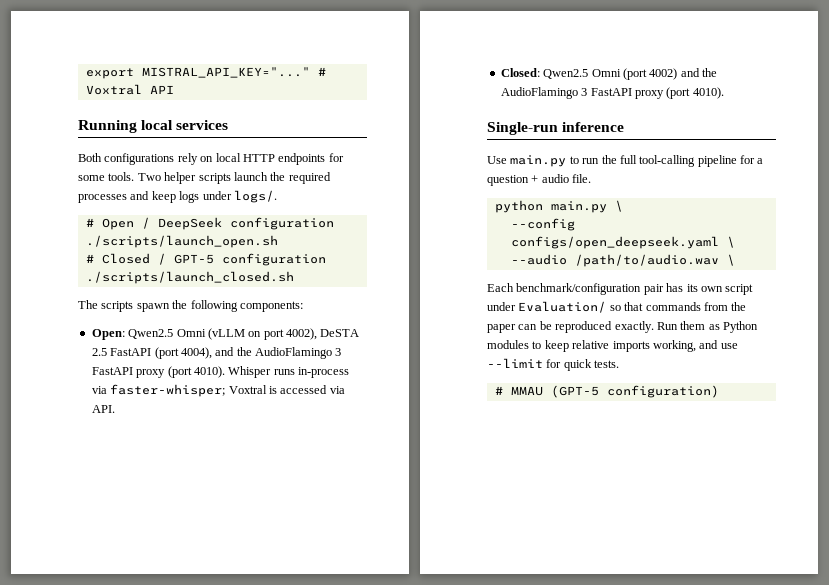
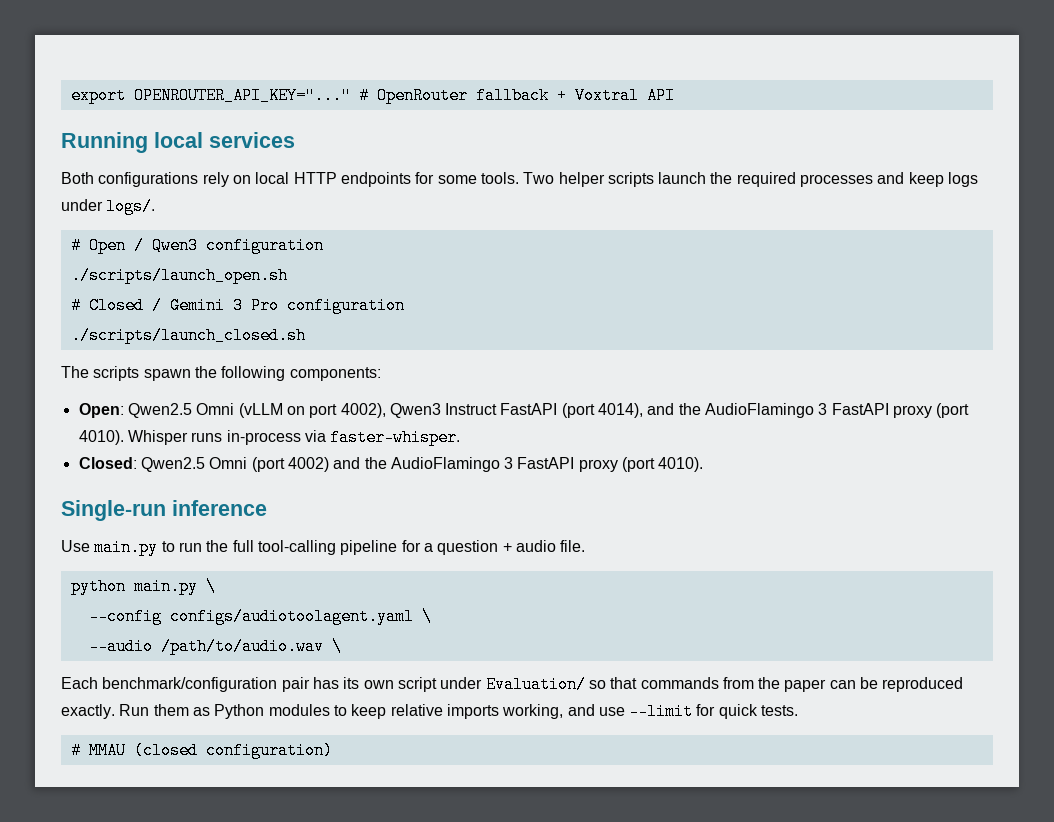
[141,67,326,78] MISTRAL_API_KEY="..." # -> [133,87,567,104] OPENROUTER_API_KEY="..." # OpenRouter fallback +
[157,217,222,230] DeepSeek -> [151,237,198,254] Qwen3
[173,254,214,264] GPT-5 -> [169,297,279,314] Gemini 3 Pro
[320,329,360,337] [91,348,107,356] DeSTA 2.5 -> [389,403,498,418] Qwen3 Instruct
[180,347,212,359] 4004), -> [598,403,644,418] 4014),
[110,384,345,397] [91,405,115,413] faster-whisper; Voxtral is accessed via API. -> [330,429,461,446] faster-whisper.
[510,236,719,249] configs/open_deepseek.yaml -> [169,608,414,625] configs/audiotoolagent.yaml
[550,385,599,398] (GPT-5 -> [133,742,198,759] (closed

